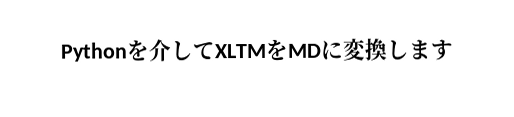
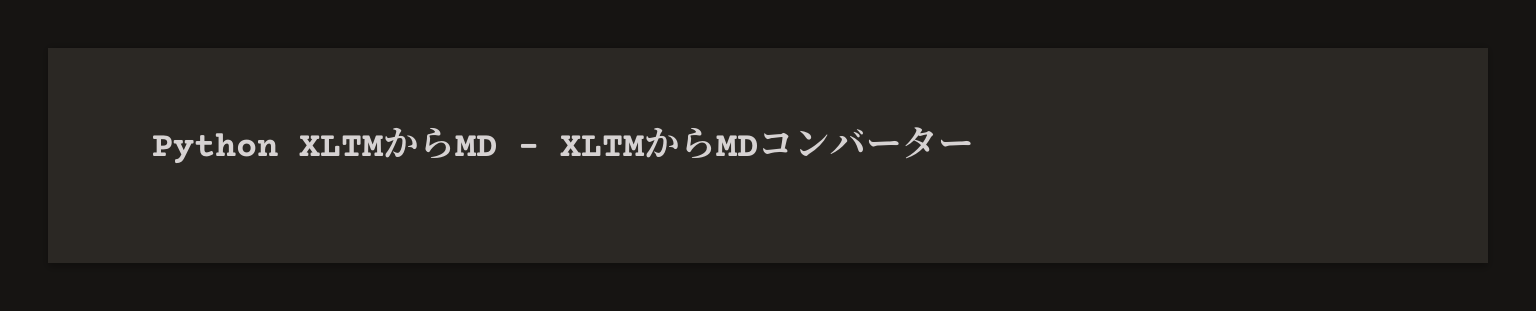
[126,38,454,62] を介してXLTMをMDに変換します -> [299,127,974,159] XLTMからMD - XLTMからMDコンバーター

